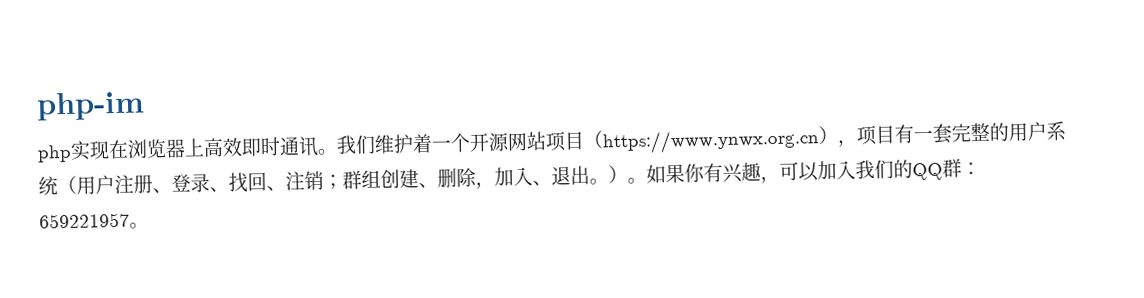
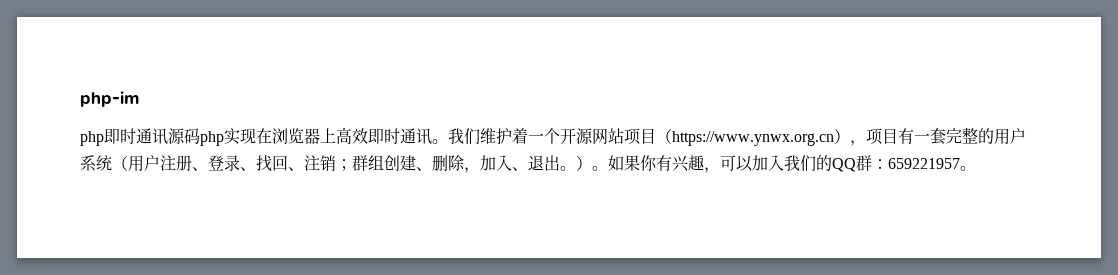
(72, 153) none -> [104,128,224,146] 即时通讯源码php

